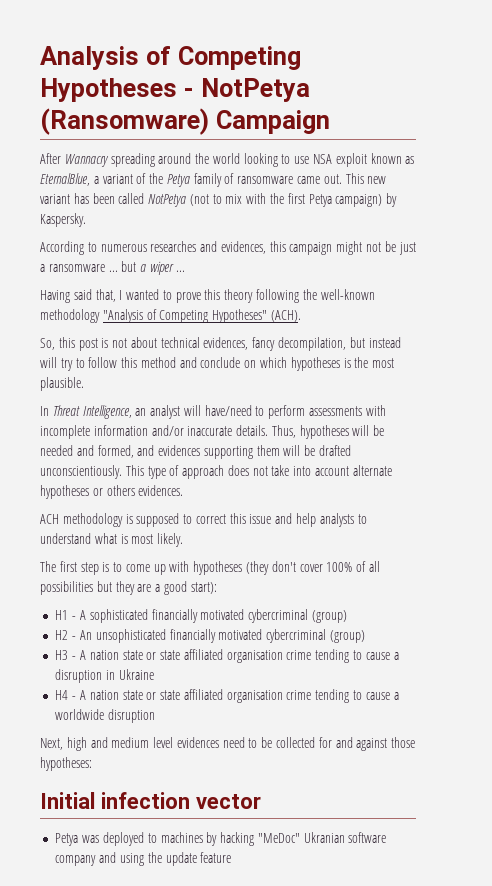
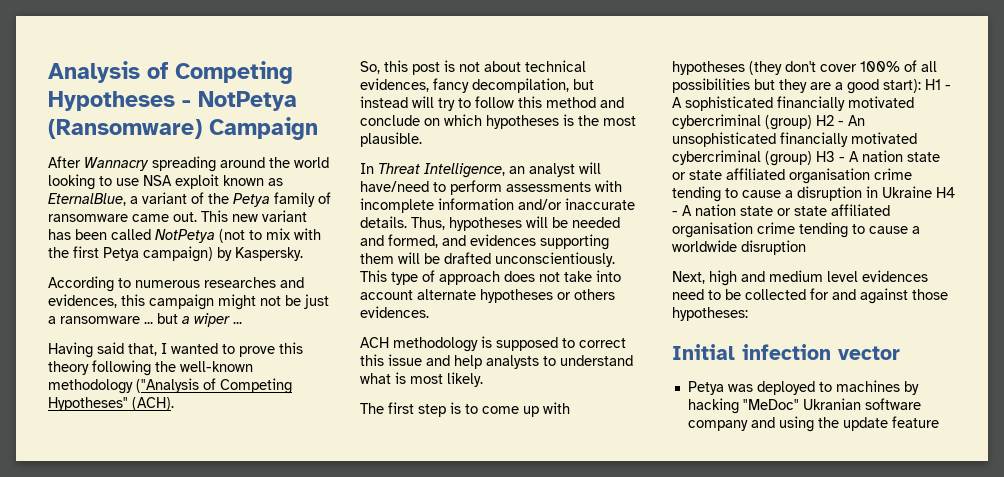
[102,309,143,323] "Analysis -> [136,378,199,393] ("Analysis
(217, 588) // -> (921, 86) none
(347, 616) // -> (812, 122) none
(365, 636) // -> (812, 158) none
(154, 674) // -> (932, 192) none

